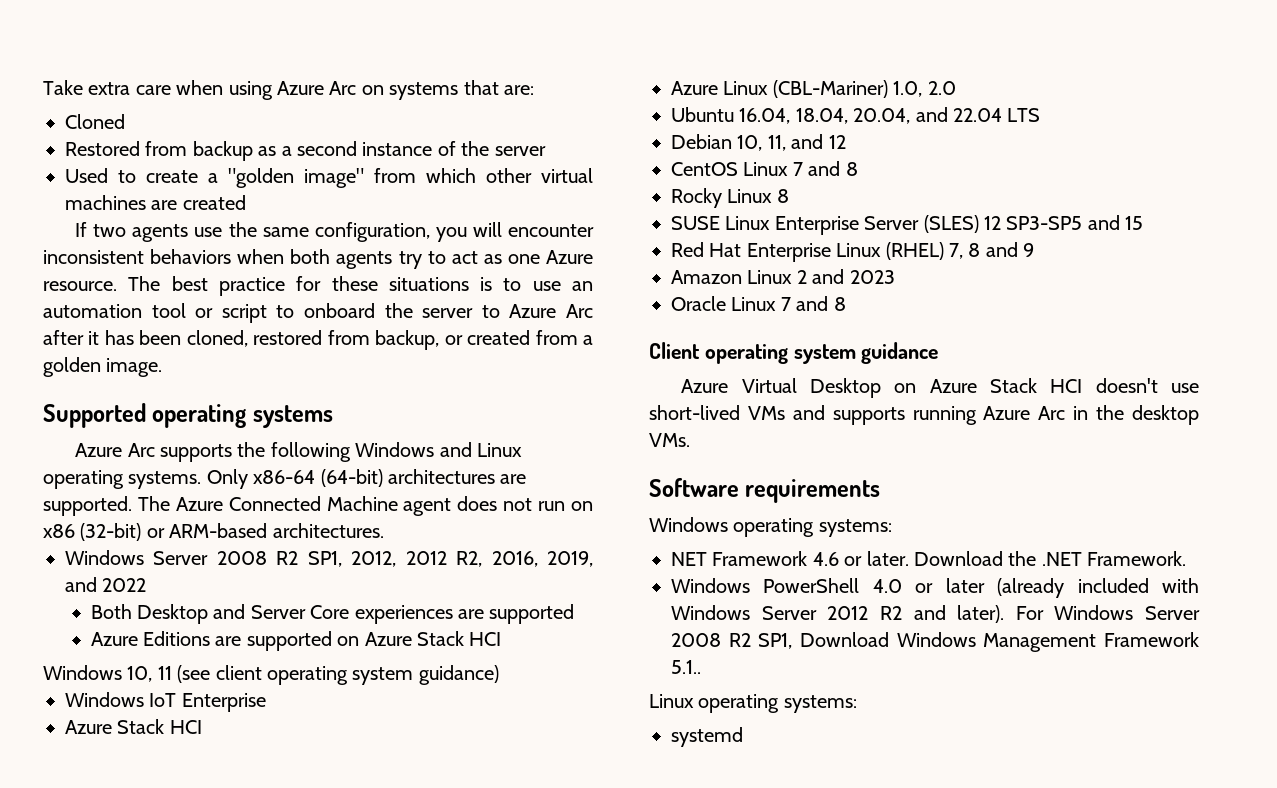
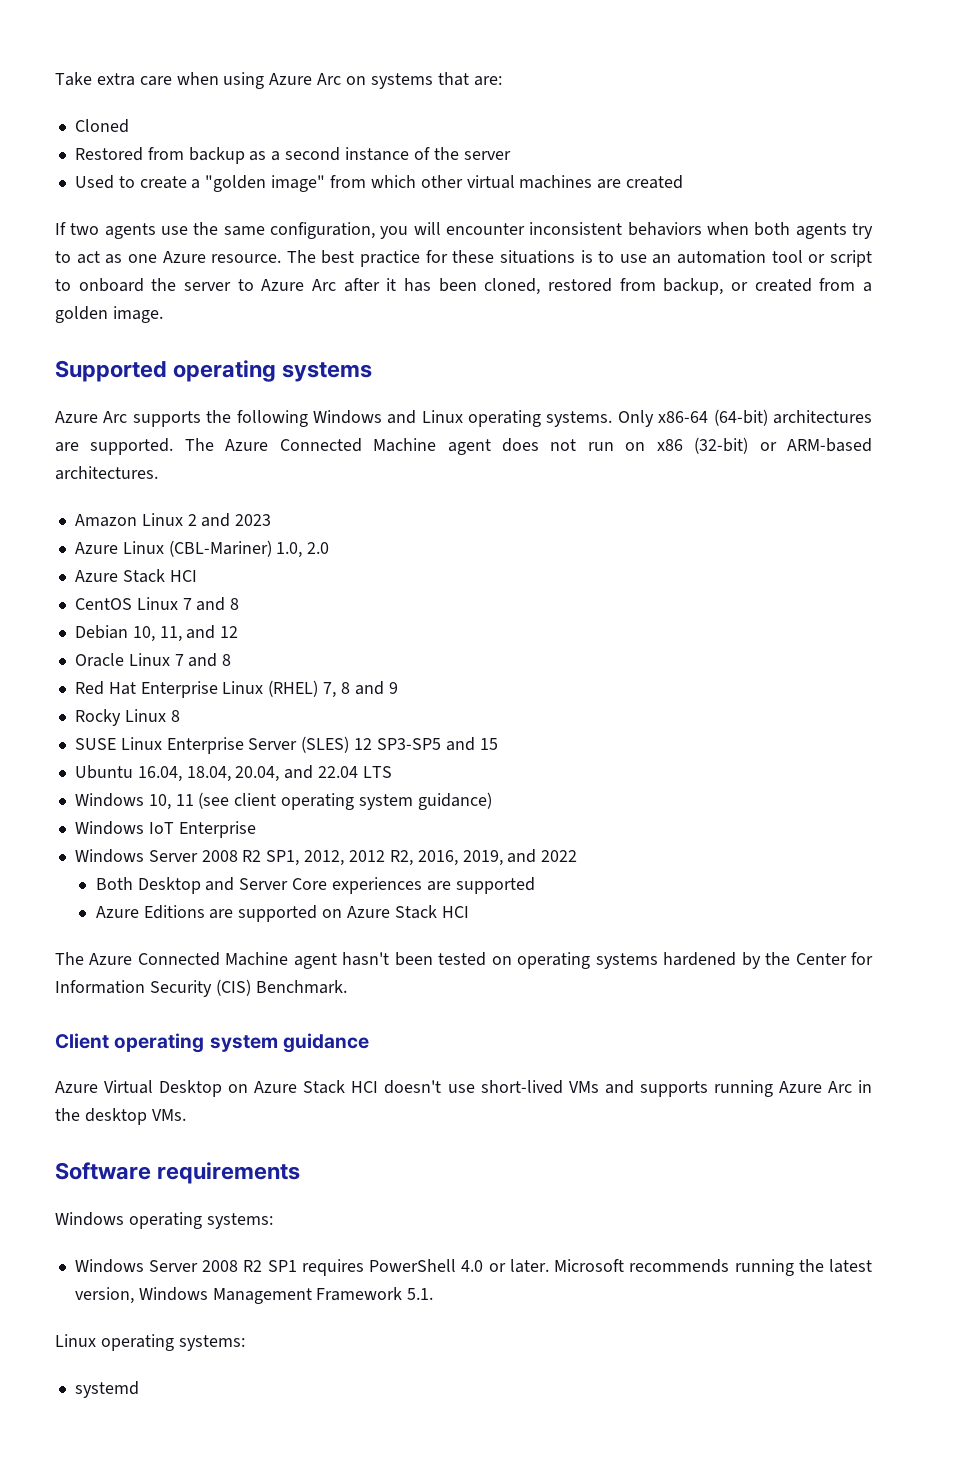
(384, 530) none -> [74,513,272,527] [74,540,330,558] [74,569,197,583] [74,597,240,611] [74,625,239,642] [74,653,232,667] [74,680,398,698] [74,709,180,726] [74,736,498,754] [74,765,392,782] [74,792,492,810] [74,821,256,838] // Amazon Linux 2 and 2023 // Azure Linux (CBL-Mariner) 1.0, 2.0 // Azure Stack HCI // CentOS Linux 7 and 8 // Debian 10, 11, and 12 // Oracle Linux 7 and 8 // Red Hat Enterprise Linux (RHEL) 7, 8 and 9 // Rocky Linux 8 // SUSE Linux Enterprise Server (SLES) 12 SP3-SP5 and 15 // Ubuntu 16.04, 18.04, 20.04, and 22.04 LTS // Windows 10, 11 (see client operating system guidance) // Windows IoT Enterprise
[43,665,499,685] [65,692,266,712] [65,719,202,734] [671,80,956,98] [671,107,1041,124] [671,134,846,151] [671,161,858,176] [671,188,789,208] [671,215,1144,235] [671,242,1035,262] [671,269,895,284] [671,296,846,311] Windows 10, 11 (see client operating system guidance) // Windows IoT Enterprise // Azure Stack HCI // Azure Linux (CBL-Mariner) 1.0, 2.0 // Ubuntu 16.04, 18.04, 20.04, and 22.04 LTS // Debian 10, 11, and 12 // CentOS Linux 7 and 8 // Rocky Linux 8 // SUSE Linux Enterprise Server (SLES) 12 SP3-SP5 and 15 // Red Hat Enterprise Linux (RHEL) 7, 8 and 9 // Amazon Linux 2 and 2023 // Oracle Linux 7 and 8 -> [55,952,874,969] [55,979,347,997] The Azure Connected Machine agent hasn't been tested on operating systems hardened by the Center for Information Security (CIS) Benchmark.
[671,551,1187,566] [671,578,1199,598] [671,605,1200,623] [671,632,889,649] NET Framework 4.6 or later. Download the .NET Framework. // Windows PowerShell 4.0 or later (already included with Windows Server 2012 R2 and later). For Windows Server 2008 R2 SP1, Download -> [74,1259,872,1276] [74,1287,134,1304] Windows Server 2008 R2 SP1 requires PowerShell 4.0 or later. Microsoft recommends running the latest version,
[671,660,701,674] 5.1.. -> [407,1288,434,1300] 5.1.

